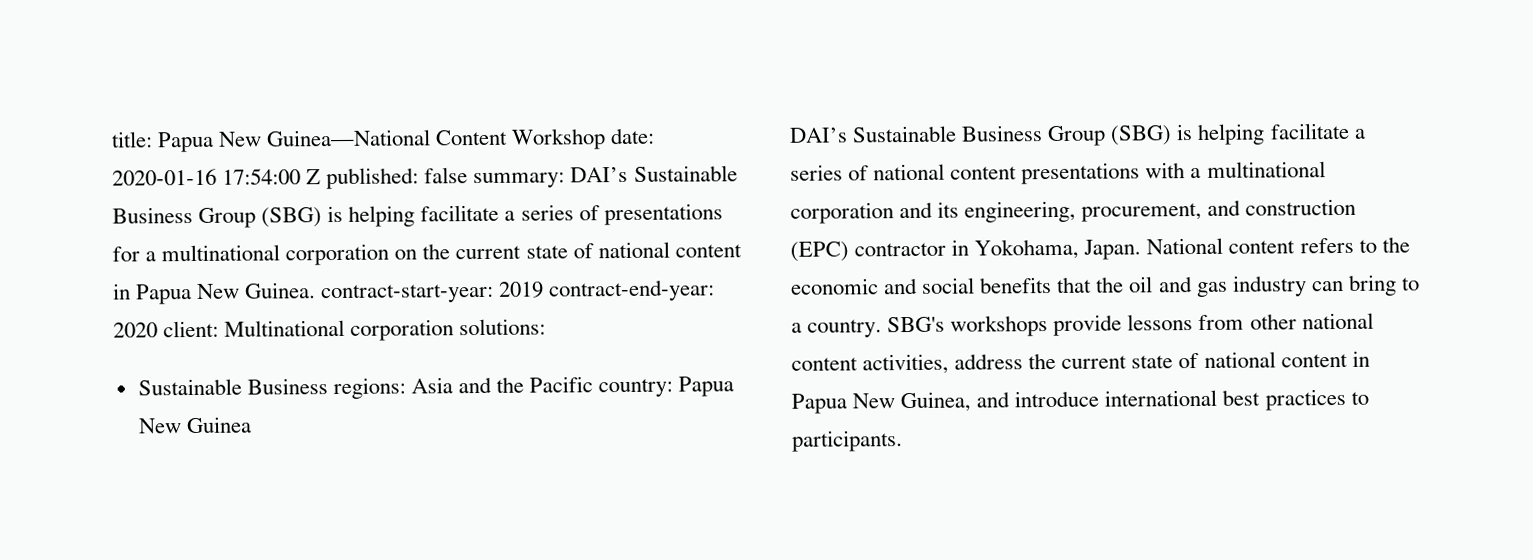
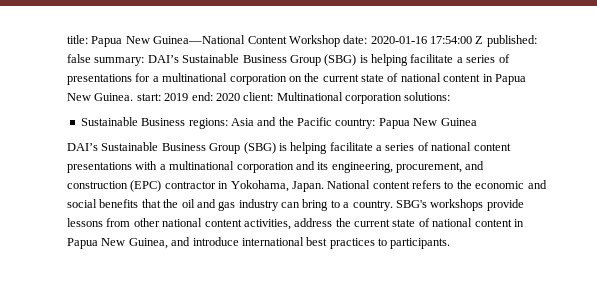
[321,279,716,304] contract-start-year: 2019 contract-end-year: -> [136,92,213,101] start: 2019 end:

